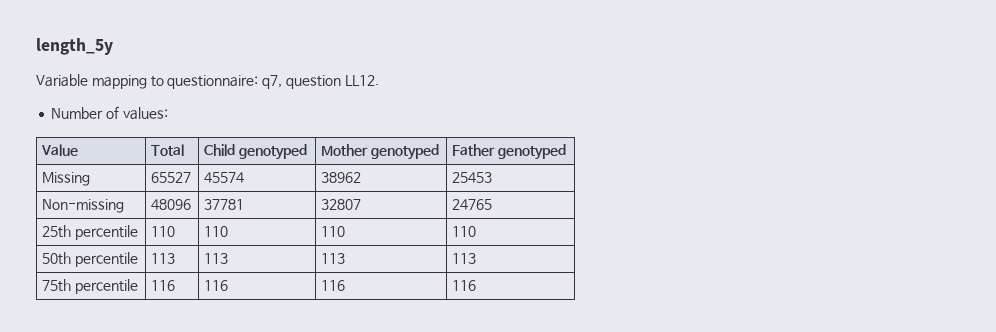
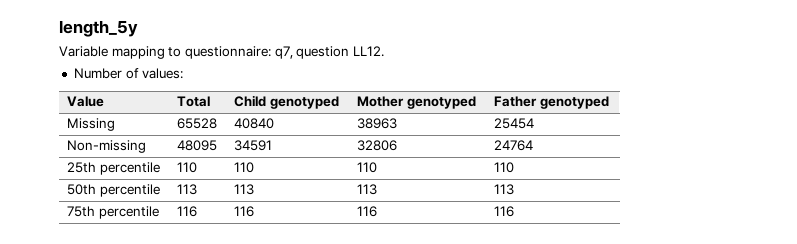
[150,172,191,183] [203,172,244,183] [320,172,361,183] [451,172,492,183] [41,199,124,213] [150,199,191,210] [203,199,244,210] [320,199,361,210] [451,199,492,210] 65527 | 45574 | 38962 | 25453 // Non-missing | 48096 | 37781 | 32807 | 24765 -> [177,118,218,129] [234,118,275,129] [357,118,398,129] [494,118,535,129] [67,140,147,153] [177,140,218,151] [234,140,273,151] [357,140,398,151] [494,140,534,151] 65528 | 40840 | 38963 | 25454 // Non-missing | 48095 | 34591 | 32806 | 24764

